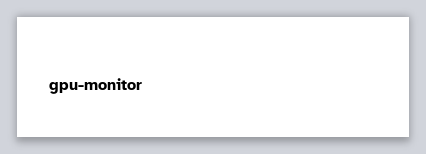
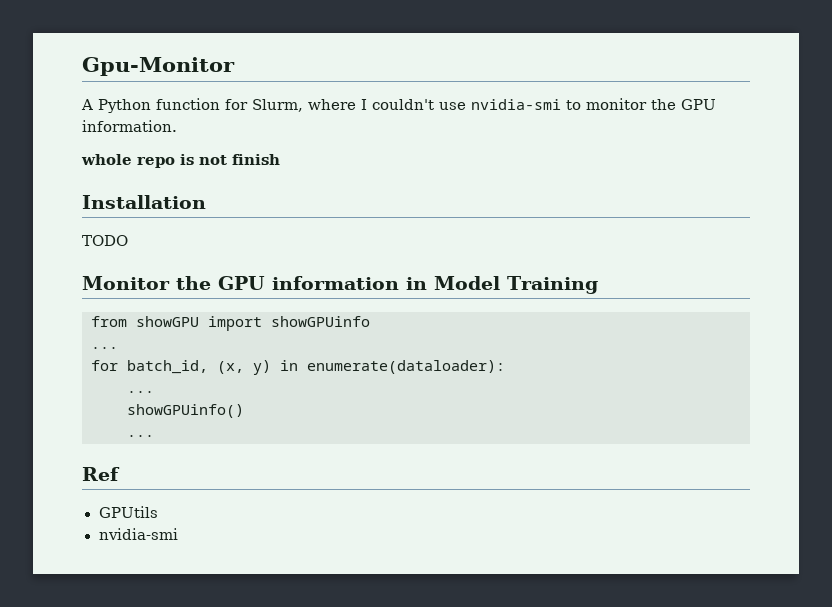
[49,78,142,94] gpu-monitor -> [82,57,235,76] [81,98,716,113] [82,120,177,132] [81,154,280,168] [82,195,206,209] [82,235,128,246] [82,276,598,294] [91,316,370,331] [91,347,118,349] [91,360,505,375] [127,391,154,393] [127,404,244,418] [127,435,154,437] [82,467,120,481] [98,506,158,518] [98,528,178,540] Gpu-Monitor // A Python function for Slurm, where I couldn't use nvidia-smi to monitor the GPU information. // whole repo is not finish // Installation // TODO // Monitor the GPU information in Model Training // from showGPU import showGPUinfo // ... // for batch_id, (x, y) in enumerate(dataloader): // ... // showGPUinfo() // ... // Ref // GPUtils // nvidia-smi

